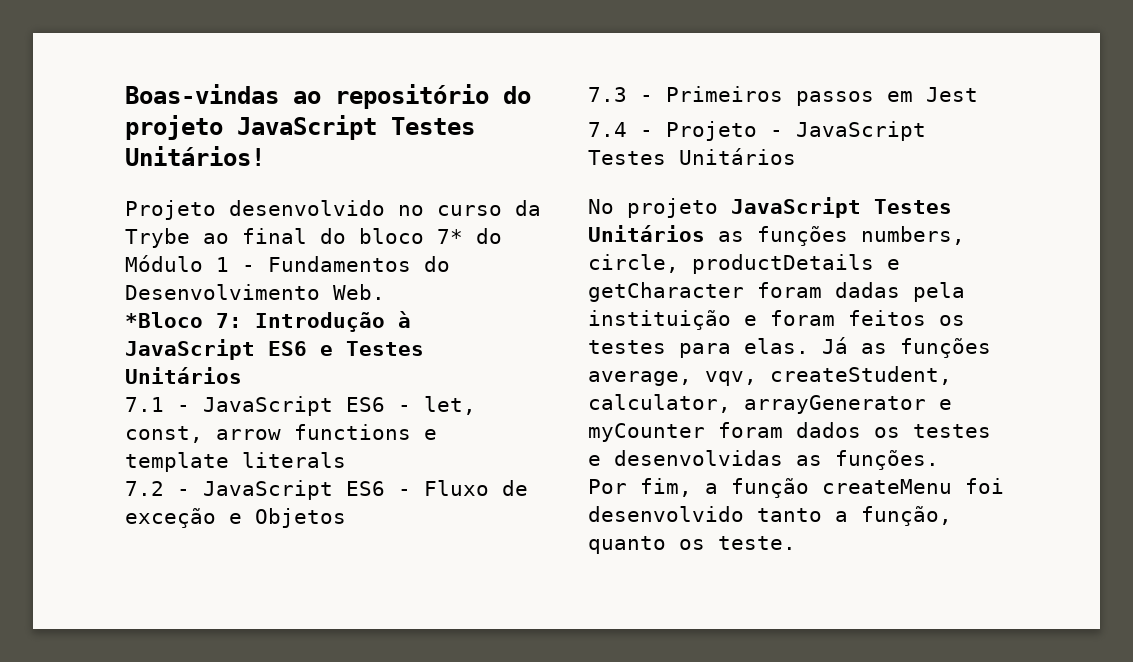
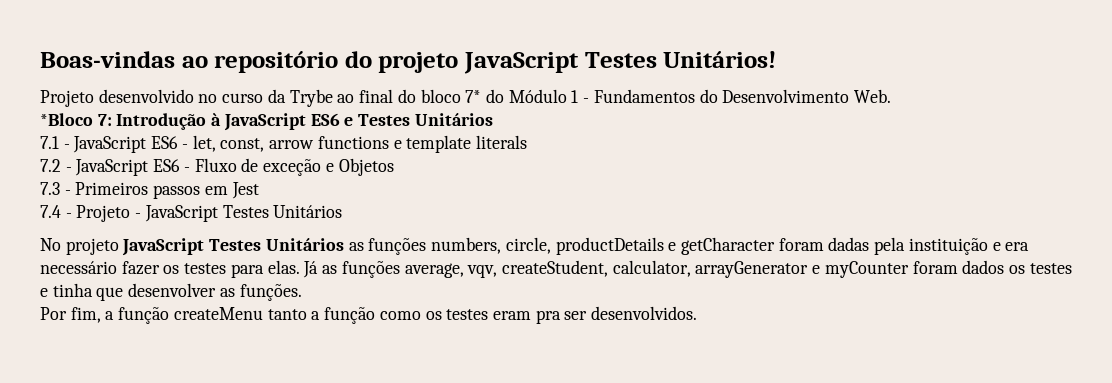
[770,310,926,326] foram feitos -> [1005,242,1030,251] [40,261,160,275] era necessário fazer
[614,450,783,466] desenvolvidas -> [52,283,217,301] tinha que desenvolver
[965,478,1004,494] [588,506,952,526] [588,536,796,554] foi desenvolvido tanto a função, quanto os teste. -> [267,306,698,324] tanto a função como os testes eram pra ser desenvolvidos.

